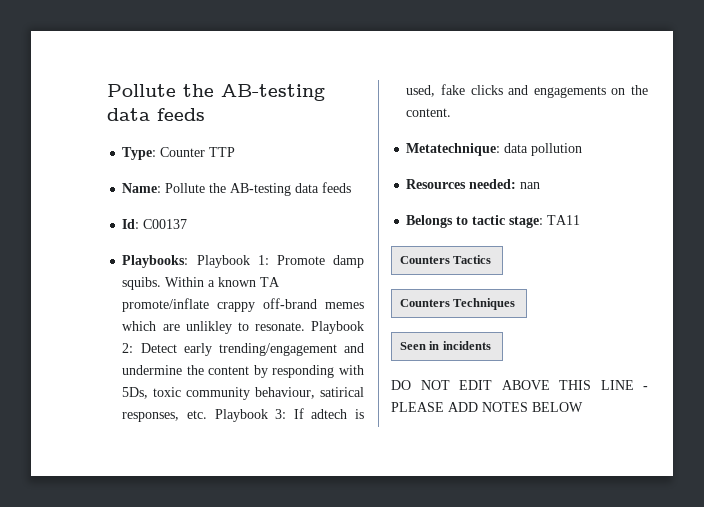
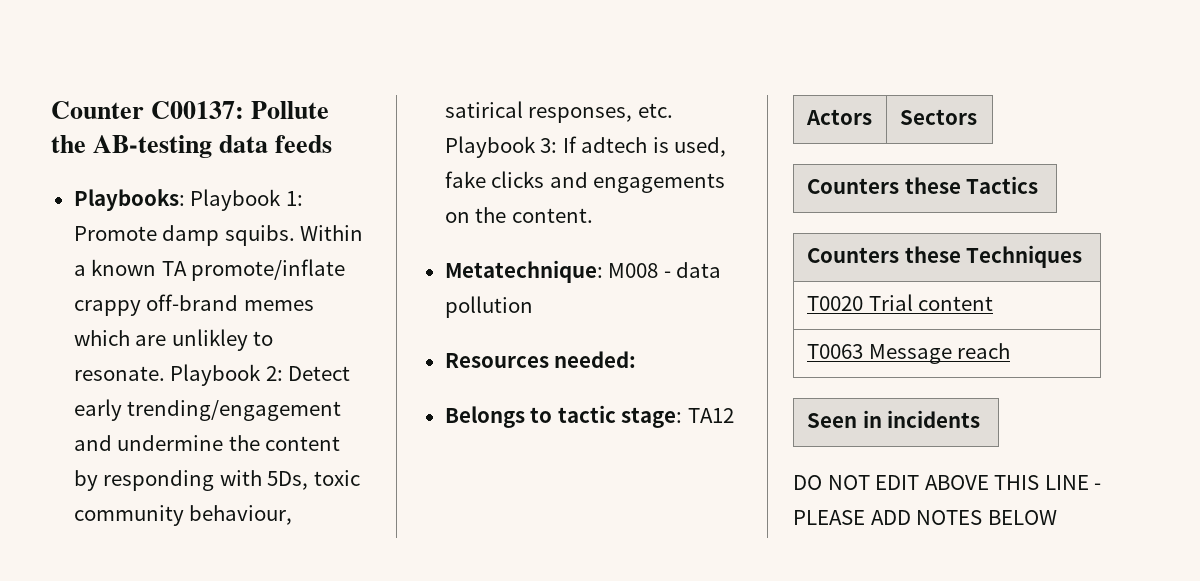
[107,84,325,101] [107,108,205,121] [122,147,236,160] [122,182,352,196] [122,219,188,229] Pollute the AB-testing data feeds // Type: Counter TTP // Name: Pollute the AB-testing data feeds // Id: C00137 -> [51,101,330,119] [51,135,333,158] Counter C00137: Pollute the AB-testing data feeds
(501, 149) none -> [608,263,671,278] M008 -
[520,182,541,189] nan -> (637, 359) none
[547,215,581,225] [400,256,451,264] TA11 // Counters -> [687,408,734,423] [805,109,872,125] [899,109,977,125] [806,177,961,194] TA12 // Actors | Sectors // Counters these
(451, 303) none -> [904,246,961,263] these
(516, 304) none -> [806,294,994,311] [806,343,1011,364] // T0020 Trial content // T0063 Message reach

